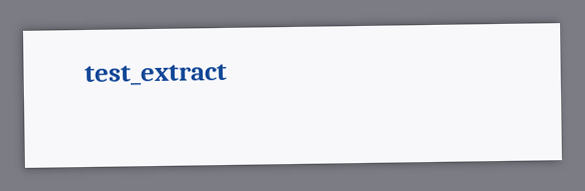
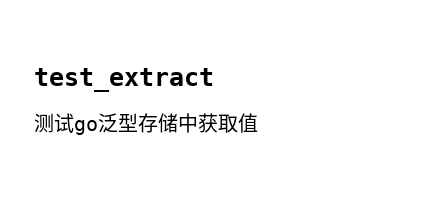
(227, 75) none -> [34,113,258,135] // 测试go泛型存储中获取值

